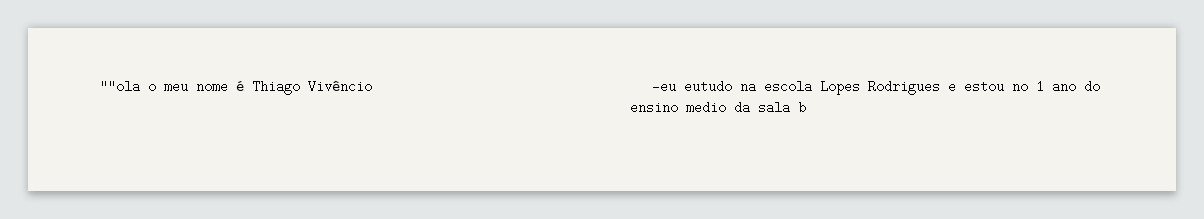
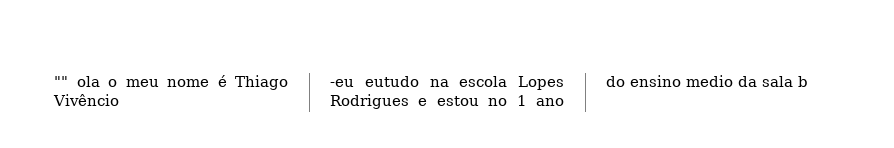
[100,80,140,93] ""ola -> [54,76,100,87] "" ola

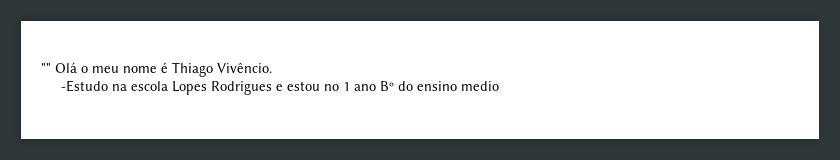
[76,76,100,87] ola -> [55,62,77,73] Olá
[53,94,119,106] [330,76,419,87] Vivêncio // -eu eutudo -> [217,63,272,73] [60,80,108,92] Vivêncio. // -Estudo
(564, 102) none -> [379,81,394,91] Bº
[738,76,808,87] da sala b -> (499, 86) none

